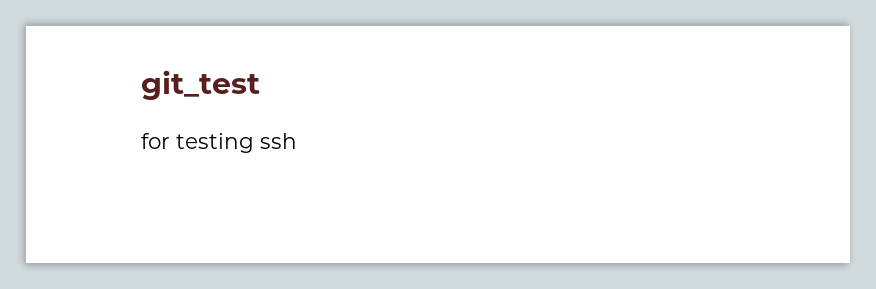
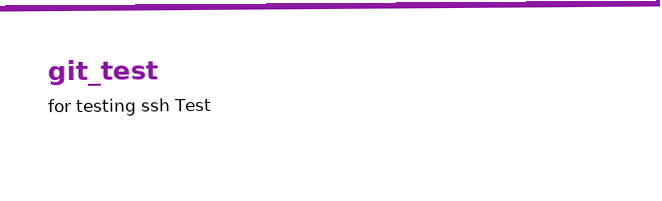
(297, 141) none -> [173,98,212,112] Test

